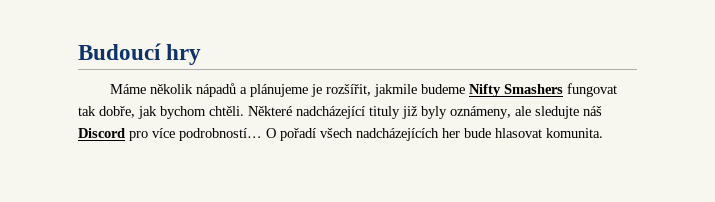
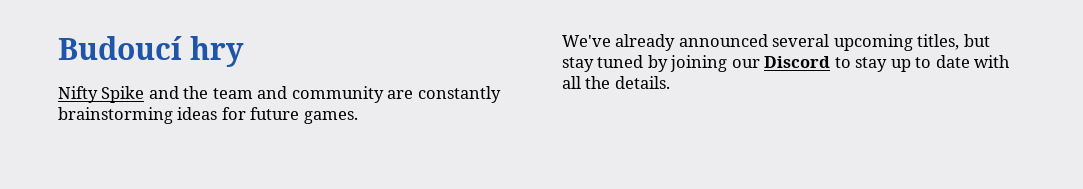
[109,83,617,97] [78,106,602,119] [78,128,603,141] Máme několik nápadů a plánujeme je rozšířit, jakmile budeme Nifty Smashers fungovat tak dobře, jak bychom chtěli. Některé nadcházející tituly již byly oznámeny, ale sledujte náš Discord pro více podrobností… O pořadí všech nadcházejících her bude hlasovat komunita. -> [58,86,501,103] [58,107,358,124] [562,34,990,51] [562,55,1011,72] [562,76,670,89] Nifty Spike and the team and community are constantly brainstorming ideas for future games. // We've already announced several upcoming titles, but stay tuned by joining our Discord to stay up to date with all the details.

